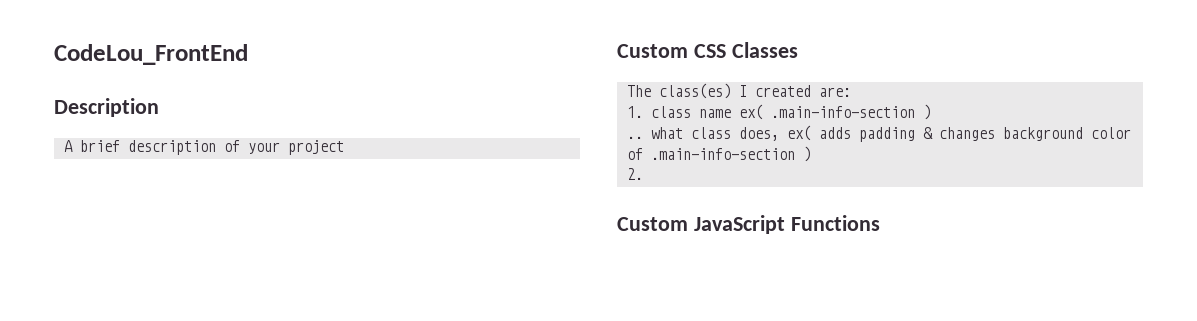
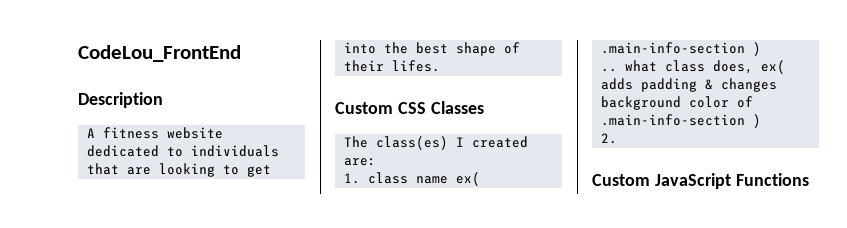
[79,140,344,155] brief description of your project -> [102,127,223,139] [86,145,279,157] [86,163,271,177] [343,42,520,56] [343,60,440,72] fitness website dedicated to individuals that are looking to get into the best shape of their lifes.

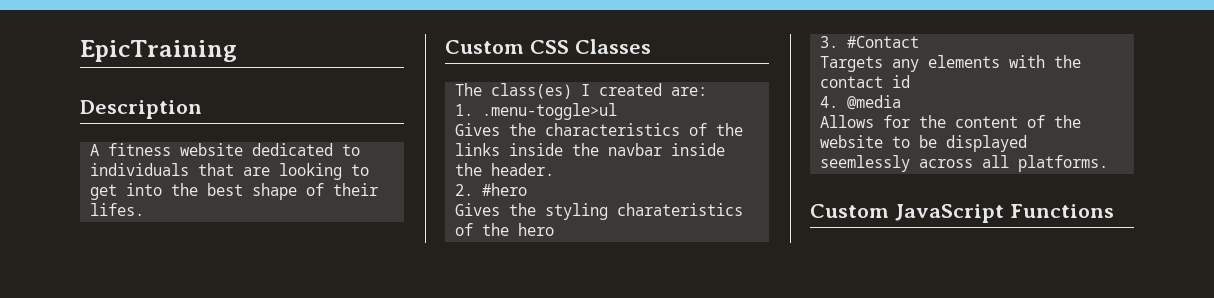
[78,45,241,62] CodeLou_FrontEnd -> [80,40,237,62] EpicTraining
[367,172,480,186] [600,42,761,56] [600,60,785,74] [600,78,777,92] [600,96,753,110] [600,114,761,128] [600,133,617,144] class name ex( .main-info-section ) // .. what class does, ex( adds padding & changes background color of .main-info-section ) // 2. -> [481,103,617,120] [454,123,743,136] [454,143,725,156] [454,163,554,176] [454,183,527,196] [454,203,743,220] [454,223,554,236] [819,36,919,48] [819,55,1081,72] [819,75,910,88] [819,95,901,110] [819,115,1081,128] [819,135,1027,152] [819,155,1108,172] .menu-toggle>ul // Gives the characteristics of the links inside the navbar inside the header. // 2. #hero // Gives the styling charateristics of the hero // 3. #Contact // Targets any elements with the contact id // 4. @media // Allows for the content of the website to be displayed seemlessly across all platforms.

